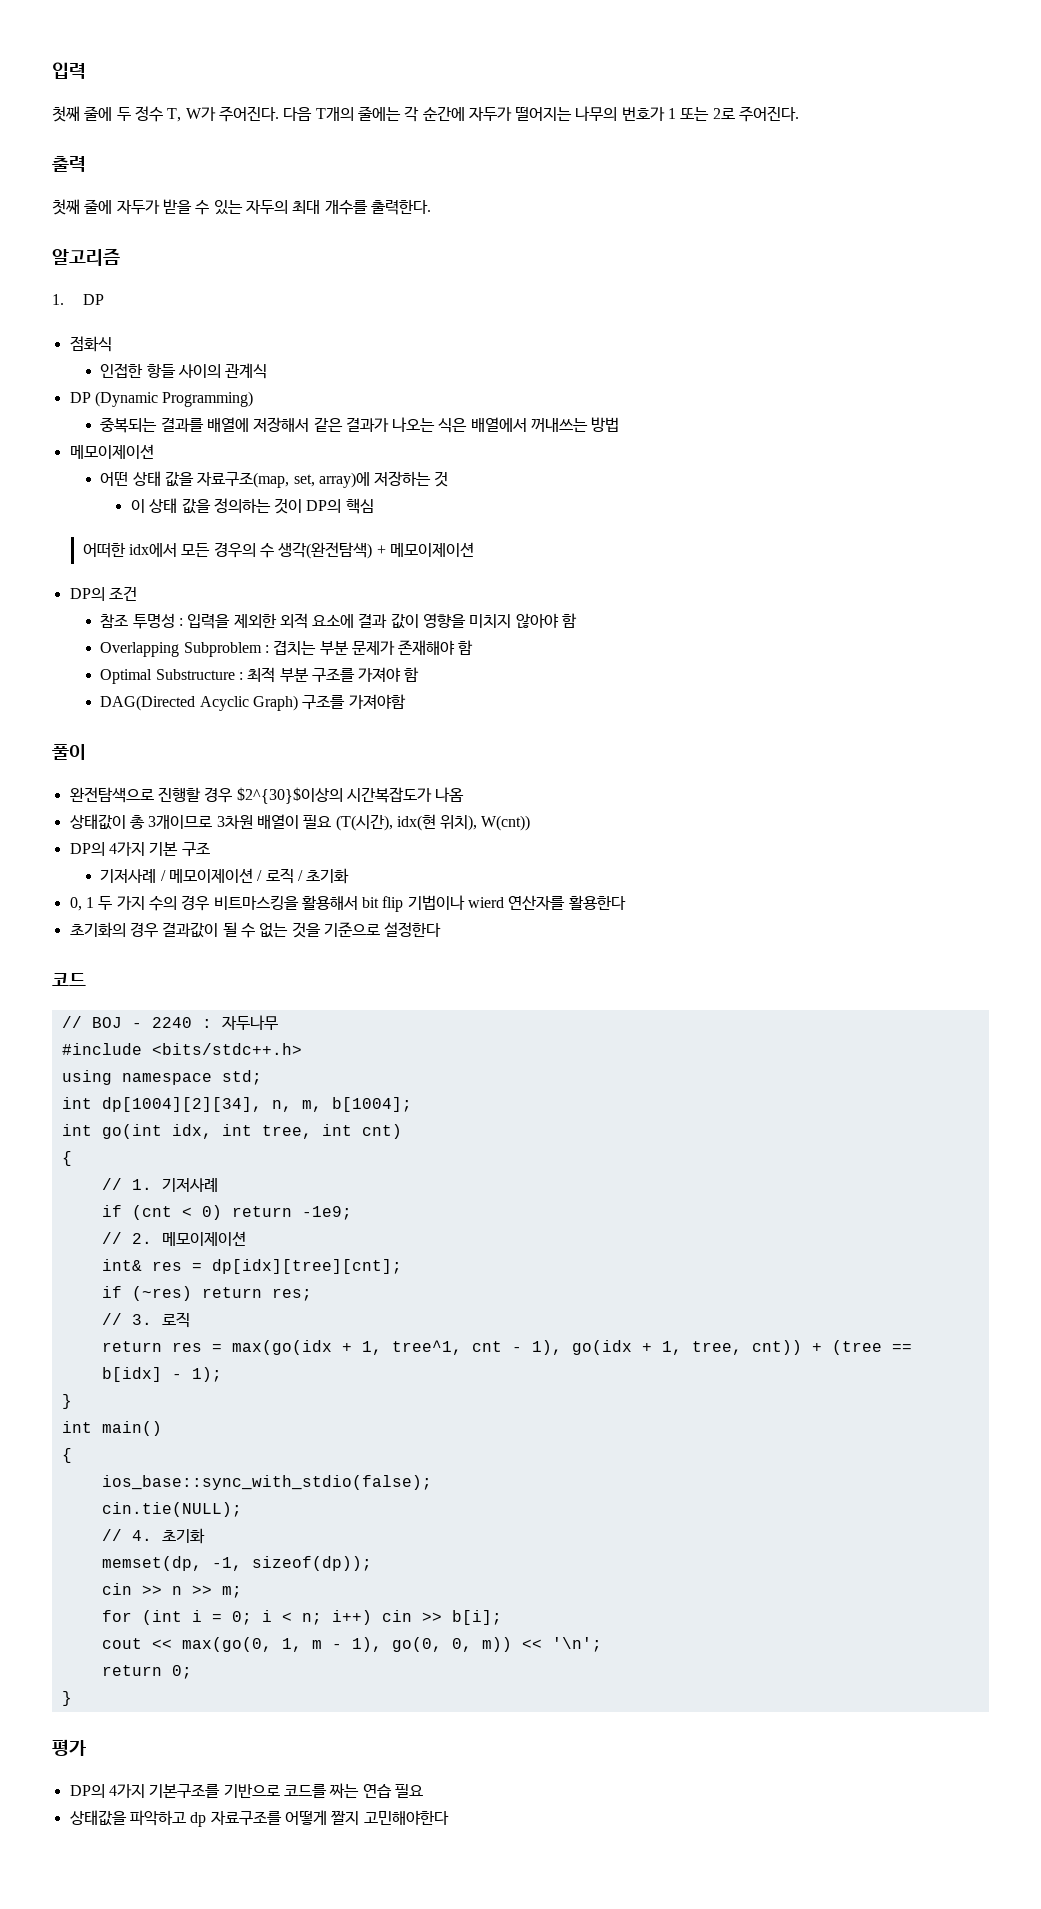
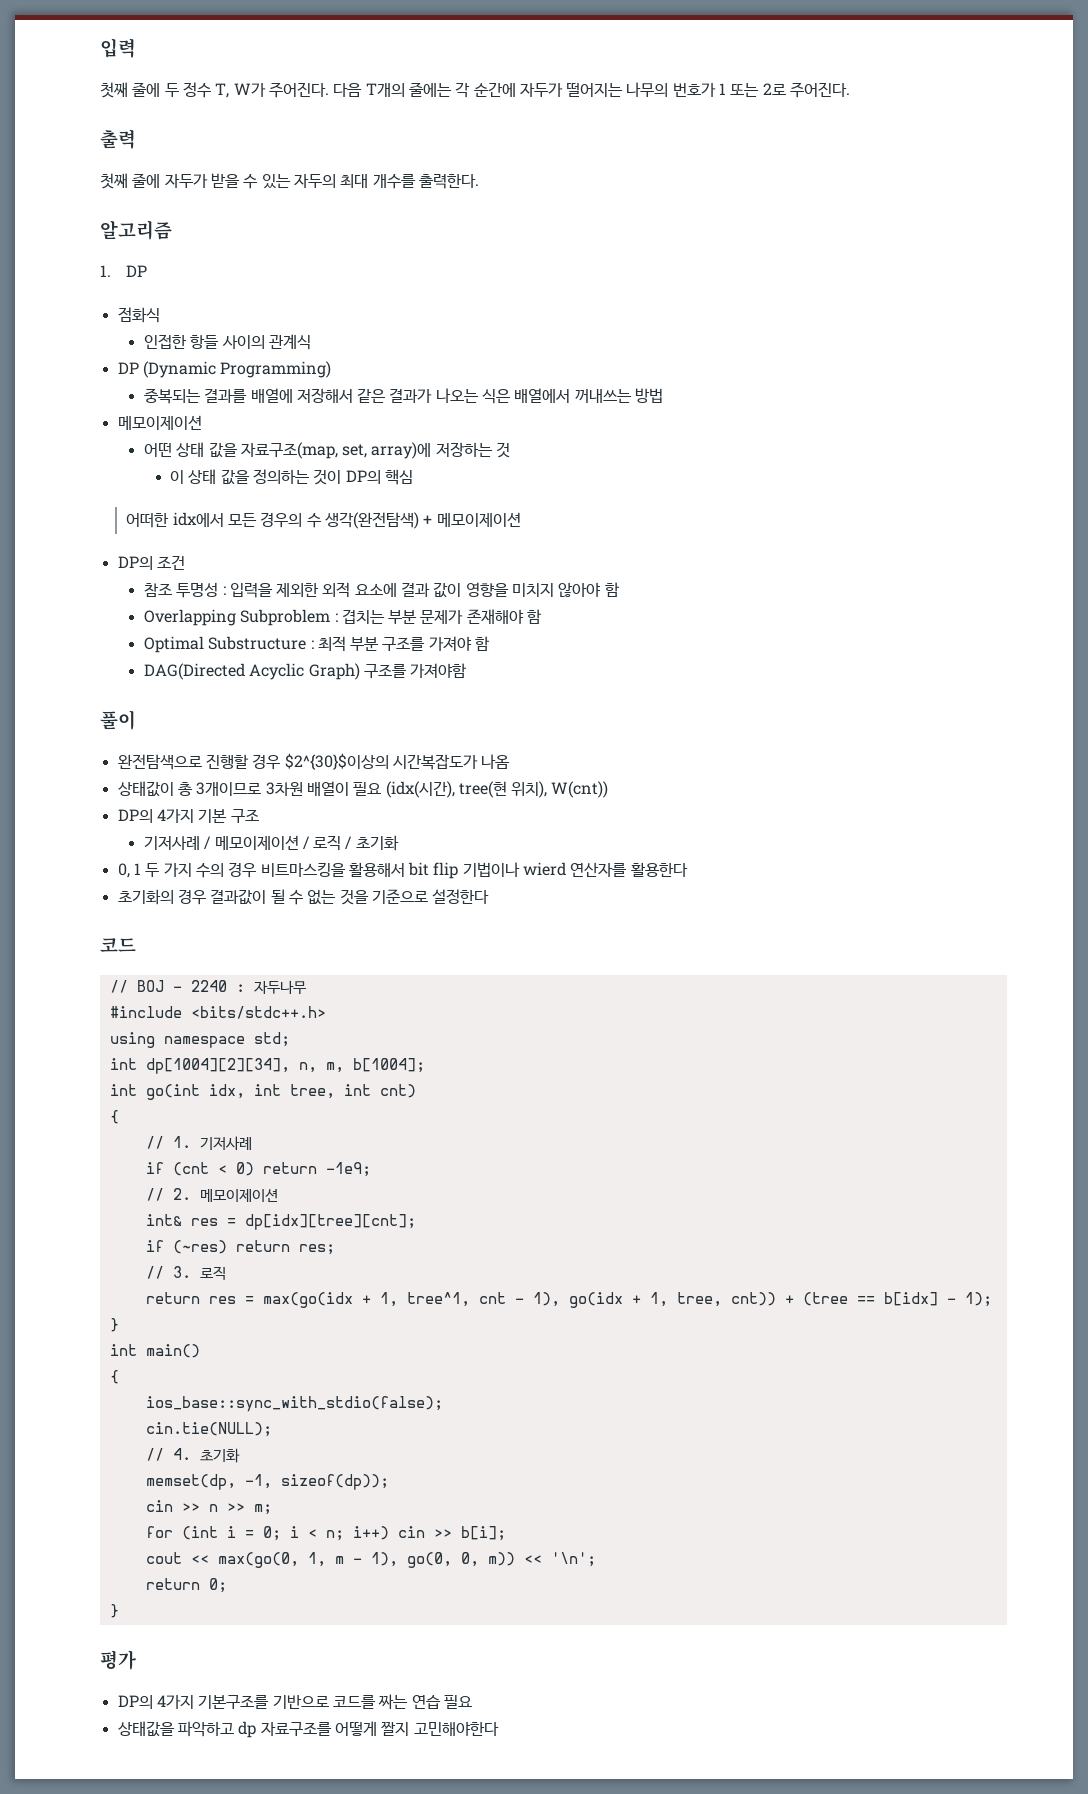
[335,814,436,831] (T(시간), idx(현 -> [385,781,507,798] (idx(시간), tree(현

